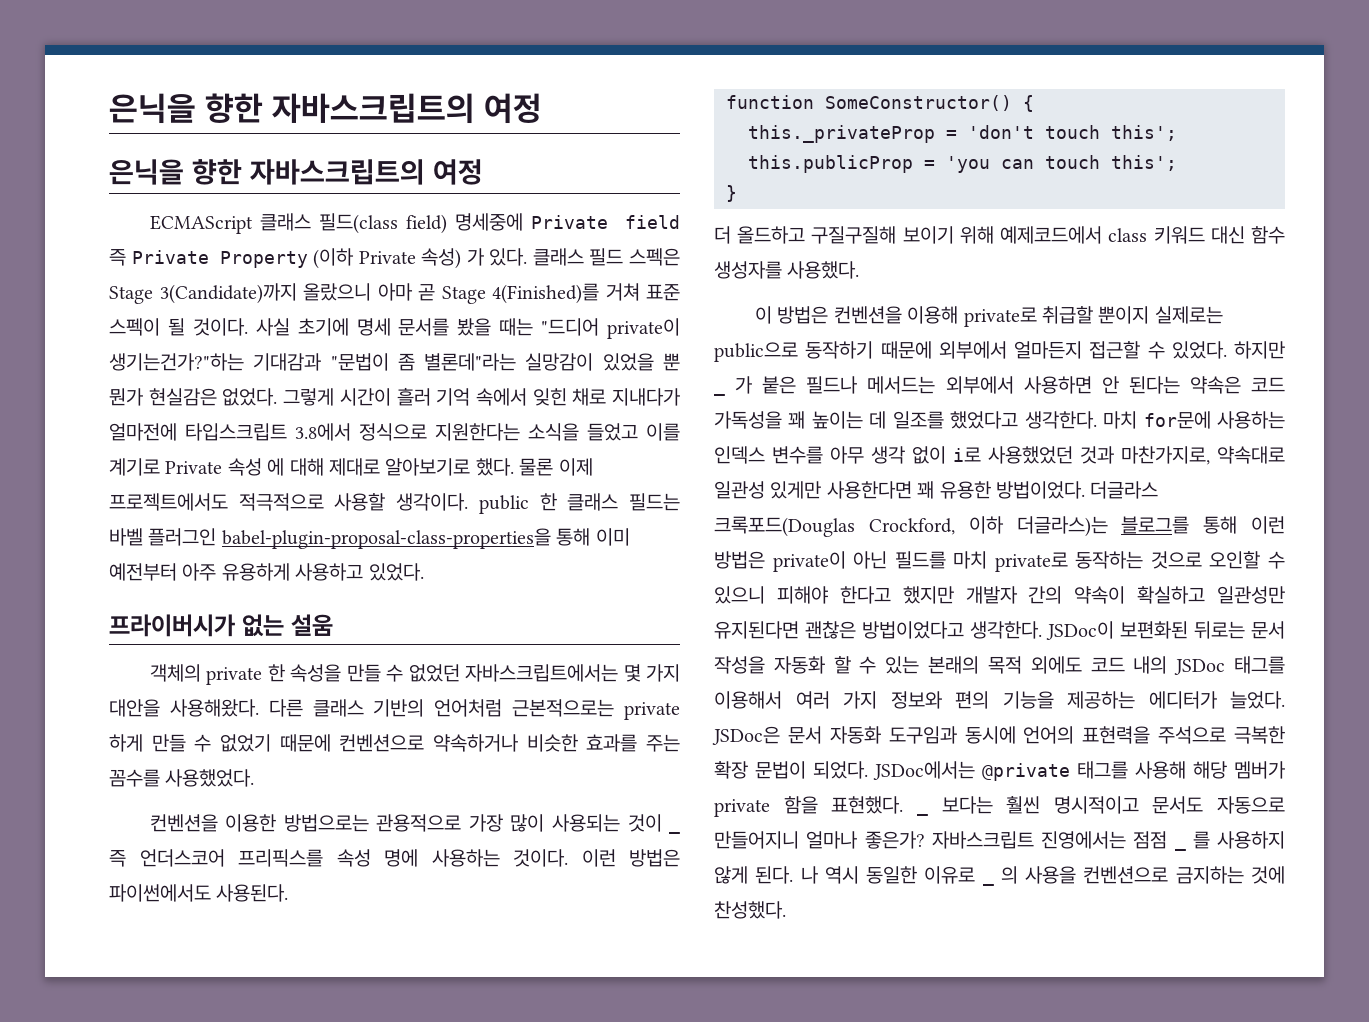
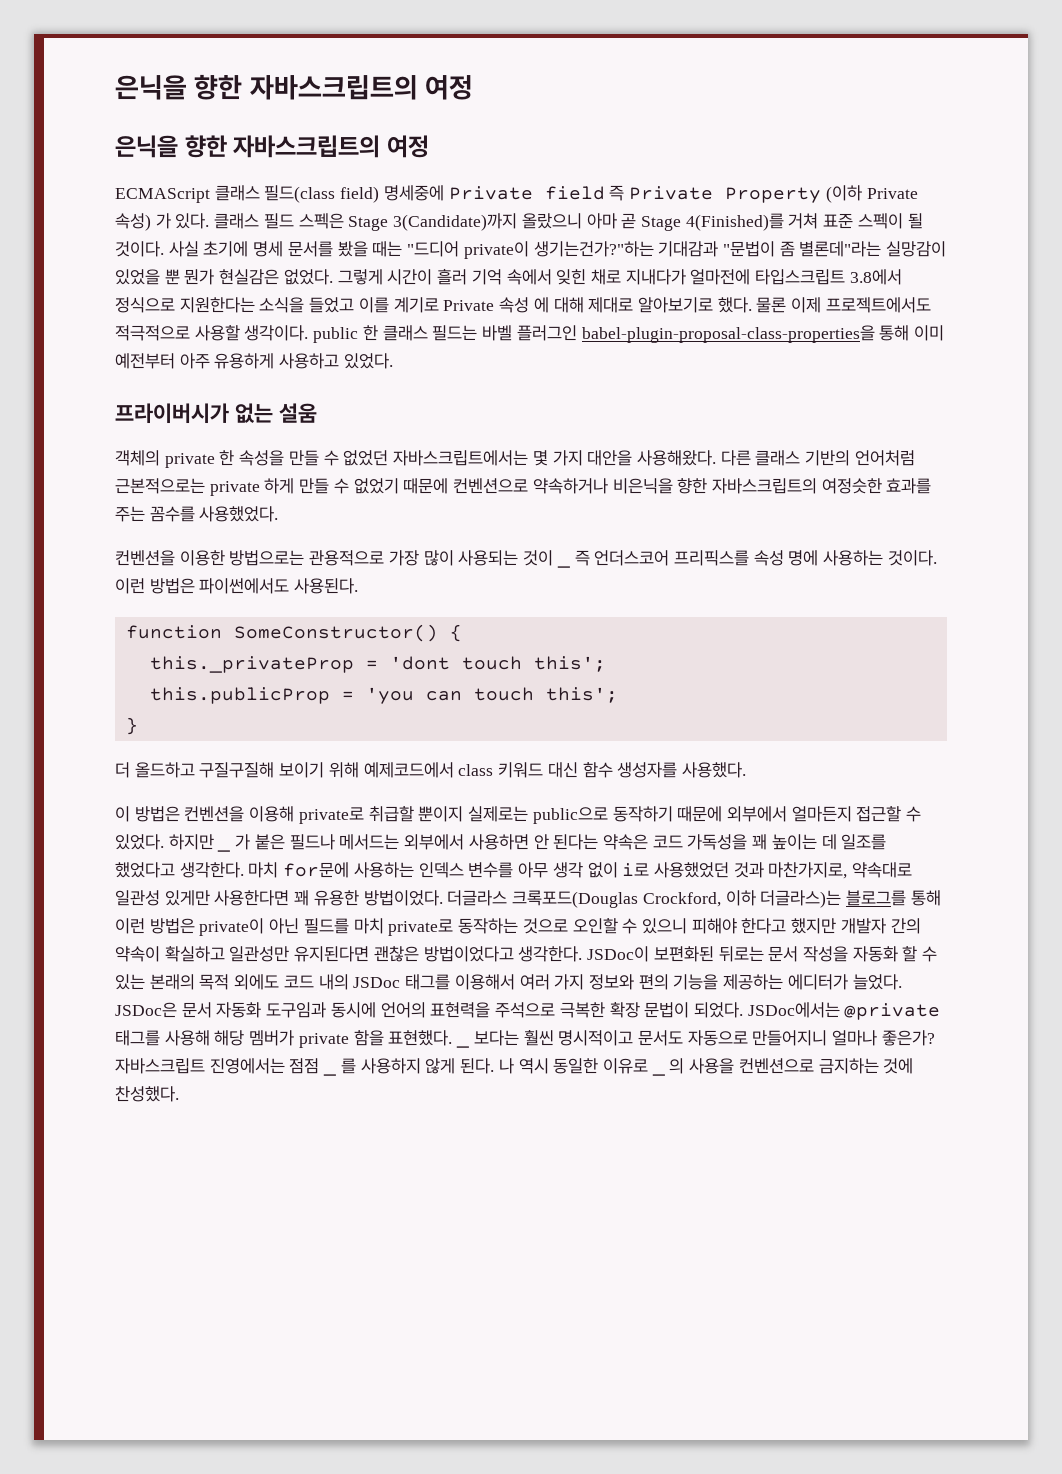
[526,734,578,752] 비슷한 -> [612,478,882,494] 비은닉을 향한 자바스크립트의 여정슷한
[968,125,1034,139] 'don't -> [389,656,450,670] 'dont

